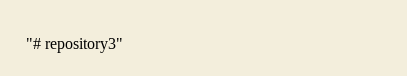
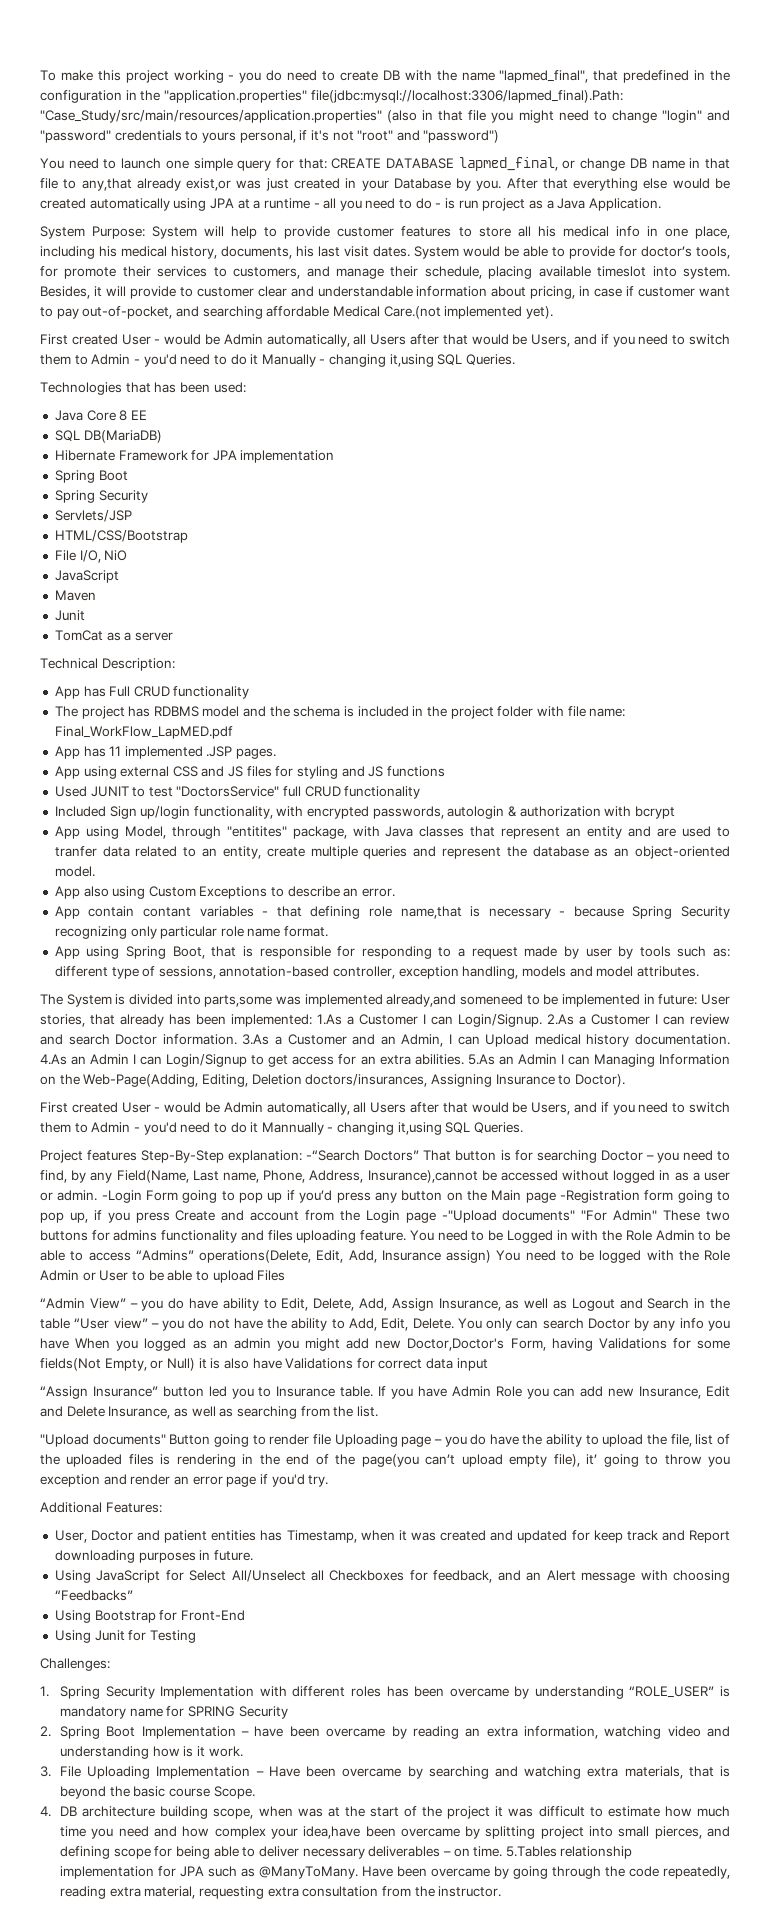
[26,38,124,53] "# repository3" -> [40,70,731,83] [40,90,623,103] [40,110,730,123] [40,130,500,143] [40,157,731,171] [40,178,731,191] [40,198,661,211] [40,226,730,239] [40,246,730,259] [40,266,731,279] [40,286,730,299] [40,306,553,319] [40,334,730,347] [40,354,516,367] [40,382,246,395] [54,410,147,421] [54,430,162,443] [54,450,335,463] [54,470,128,483] [54,490,148,503] [54,510,132,522] [54,530,188,543] [54,550,128,563] [54,570,119,583] [54,590,96,601] [54,610,85,621] [54,630,173,641] [40,658,175,671] [54,686,250,699] [54,706,626,719] [54,726,233,739] [54,746,277,759] [54,766,445,779] [54,786,421,799] [54,806,675,819] [54,826,730,839] [54,846,730,859] [54,866,95,877] [54,886,396,899] [54,906,731,919] [54,926,329,939] [54,946,730,959] [54,966,699,979] [40,994,730,1007] [40,1014,730,1027] [40,1034,731,1047] [40,1054,730,1067] [40,1074,625,1087] [40,1102,730,1115] [40,1122,524,1135] [40,1150,731,1163] [40,1170,730,1183] [40,1190,731,1203] [40,1210,730,1223] [40,1230,730,1243] [40,1250,730,1263] [40,1270,286,1283] [40,1298,730,1311] [40,1318,730,1331] [40,1338,730,1351] [40,1358,488,1371] [40,1386,731,1399] [40,1406,378,1419] [40,1434,730,1447] [40,1454,731,1467] [40,1474,329,1487] [40,1502,162,1513] [54,1530,730,1543] [54,1550,253,1563] [54,1570,730,1583] [54,1590,133,1601] [54,1610,245,1623] [54,1630,196,1643] [40,1658,110,1671] [40,1686,730,1699] [60,1706,288,1719] [40,1726,730,1739] [60,1746,243,1759] [40,1766,730,1779] [60,1786,255,1799] [40,1806,730,1819] [60,1826,730,1839] [60,1846,633,1859] [60,1866,731,1879] [60,1886,502,1899] To make this project working - you do need to create DB with the name "lapmed_final", that predefined in the configuration in the "application.properties" file(jdbc:mysql://localhost:3306/lapmed_final).Path: "Case_Study/src/main/resources/application.properties" (also in that file you might need to change "login" and "password" credentials to yours personal, if it's not "root" and "password") // You need to launch one simple query for that: CREATE DATABASE lapmed_final, or change DB name in that file to any,that already exist,or was just created in your Database by you. After that everything else would be created automatically using JPA at a runtime - all you need to do - is run project as a Java Application. // System Purpose: System will help to provide customer features to store all his medical info in one place, including his medical history, documents, his last visit dates. System would be able to provide for doctor’s tools, for promote their services to customers, and manage their schedule, placing available timeslot into system. Besides, it will provide to customer clear and understandable information about pricing, in case if customer want to pay out-of-pocket, and searching affordable Medical Care.(not implemented yet). // First created User - would be Admin automatically, all Users after that would be Users, and if you need to switch them to Admin - you'd need to do it Manually - changing it,using SQL Queries. // Technologies that has been used: // Java Core 8 EE // SQL DB(MariaDB) // Hibernate Framework for JPA implementation // Spring Boot // Spring Security // Servlets/JSP // HTML/CSS/Bootstrap // File I/O, NiO // JavaScript // Maven // Junit // TomCat as a server // Technical Description: // App has Full CRUD functionality // The project has RDBMS model and the schema is included in the project folder with file name: Final_WorkFlow_LapMED.pdf // App has 11 implemented .JSP pages. // App using external CSS and JS files for styling and JS functions // Used JUNIT to test "DoctorsService" full CRUD functionality // Included Sign up/login functionality, with encrypted passwords, autologin & authorization with bcrypt // App using Model, through "entitites" package, with Java classes that represent an entity and are used to tranfer data related to an entity, create multiple queries and represent the database as an object-oriented model. // App also using Custom Exceptions to describe an error. // App contain contant variables - that defining role name,that is necessary - because Spring Security recognizing only particular role name format. // App using Spring Boot, that is responsible for responding to a request made by user by tools such as: different type of sessions, annotation-based controller, exception handling, models and model attributes. // The System is divided into parts,some was implemented already,and someneed to be implemented in future: User stories, that already has been implemented: 1.As a Customer I can Login/Signup. 2.As a Customer I can review and search Doctor information. 3.As a Customer and an Admin, I can Upload medical history documentation. 4.As an Admin I can Login/Signup to get access for an extra abilities. 5.As an Admin I can Managing Information on the Web-Page(Adding, Editing, Deletion doctors/insurances, Assigning Insurance to Doctor). // First created User - would be Admin automatically, all Users after that would be Users, and if you need to switch them to Admin - you'd need to do it Mannually - changing it,using SQL Queries. // Project features Step-By-Step explanation: -“Search Doctors” That button is for searching Doctor – you need to find, by any Field(Name, Last name, Phone, Address, Insurance),cannot be accessed without logged in as a user or admin. -Login Form going to pop up if you’d press any button on the Main page -Registration form going to pop up, if you press Create and account from the Login page -"Upload documents" "For Admin" These two buttons for admins functionality and files uploading feature. You need to be Logged in with the Role Admin to be able to access “Admins” operations(Delete, Edit, Add, Insurance assign) You need to be logged with the Role Admin or User to be able to upload Files // “Admin View” – you do have ability to Edit, Delete, Add, Assign Insurance, as well as Logout and Search in the table “User view” – you do not have the ability to Add, Edit, Delete. You only can search Doctor by any info you have When you logged as an admin you might add new Doctor,Doctor's Form, having Validations for some fields(Not Empty, or Null) it is also have Validations for correct data input // “Assign Insurance” button led you to Insurance table. If you have Admin Role you can add new Insurance, Edit and Delete Insurance, as well as searching from the list. // "Upload documents" Button going to render file Uploading page – you do have the ability to upload the file, list of the uploaded files is rendering in the end of the page(you can’t upload empty file), it’ going to throw you exception and render an error page if you'd try. // Additional Features: // User, Doctor and patient entities has Timestamp, when it was created and updated for keep track and Report downloading purposes in future. // Using JavaScript for Select All/Unselect all Checkboxes for feedback, and an Alert message with choosing “Feedbacks” // Using Bootstrap for Front-End // Using Junit for Testing // Challenges: // 1. Spring Security Implementation with different roles has been overcame by understanding “ROLE_USER” is mandatory name for SPRING Security // 2. Spring Boot Implementation – have been overcame by reading an extra information, watching video and understanding how is it work. // 3. File Uploading Implementation – Have been overcame by searching and watching extra materials, that is beyond the basic course Scope. // 4. DB architecture building scope, when was at the start of the project it was difficult to estimate how much time you need and how complex your idea,have been overcame by splitting project into small pierces, and defining scope for being able to deliver necessary deliverables – on time. 5.Tables relationship implementation for JPA such as @ManyToMany. Have been overcame by going through the code repeatedly, reading extra material, requesting extra consultation from the instructor.

